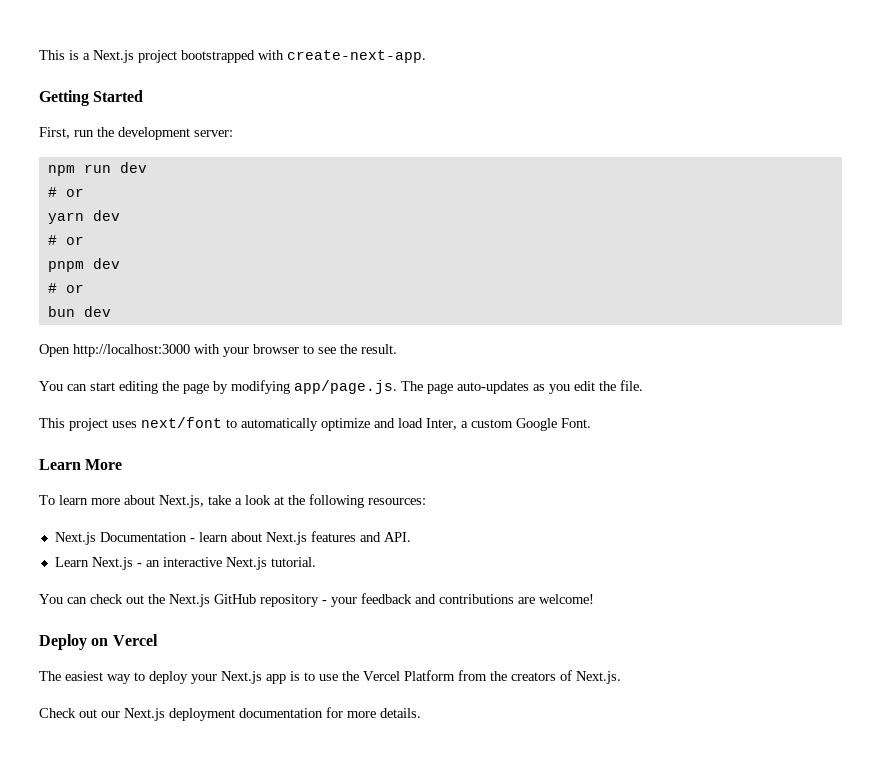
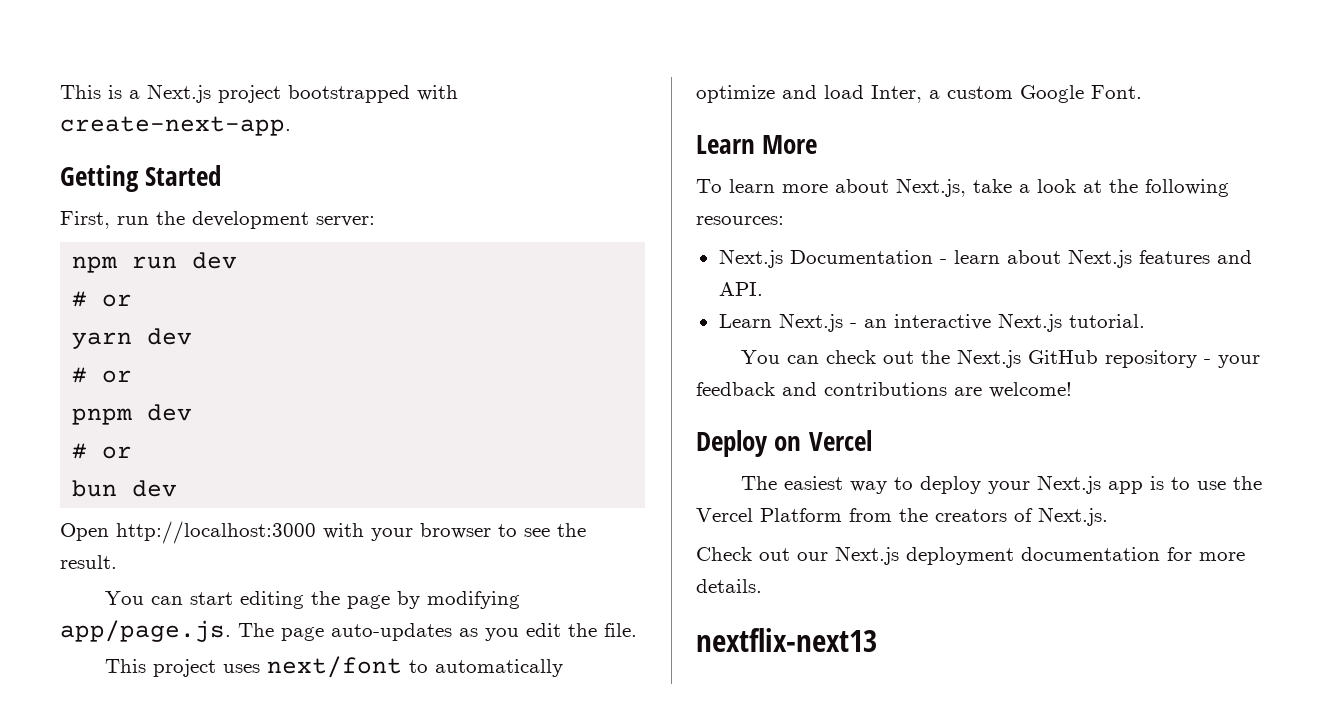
(421, 713) none -> [696,628,877,652] // nextflix-next13

